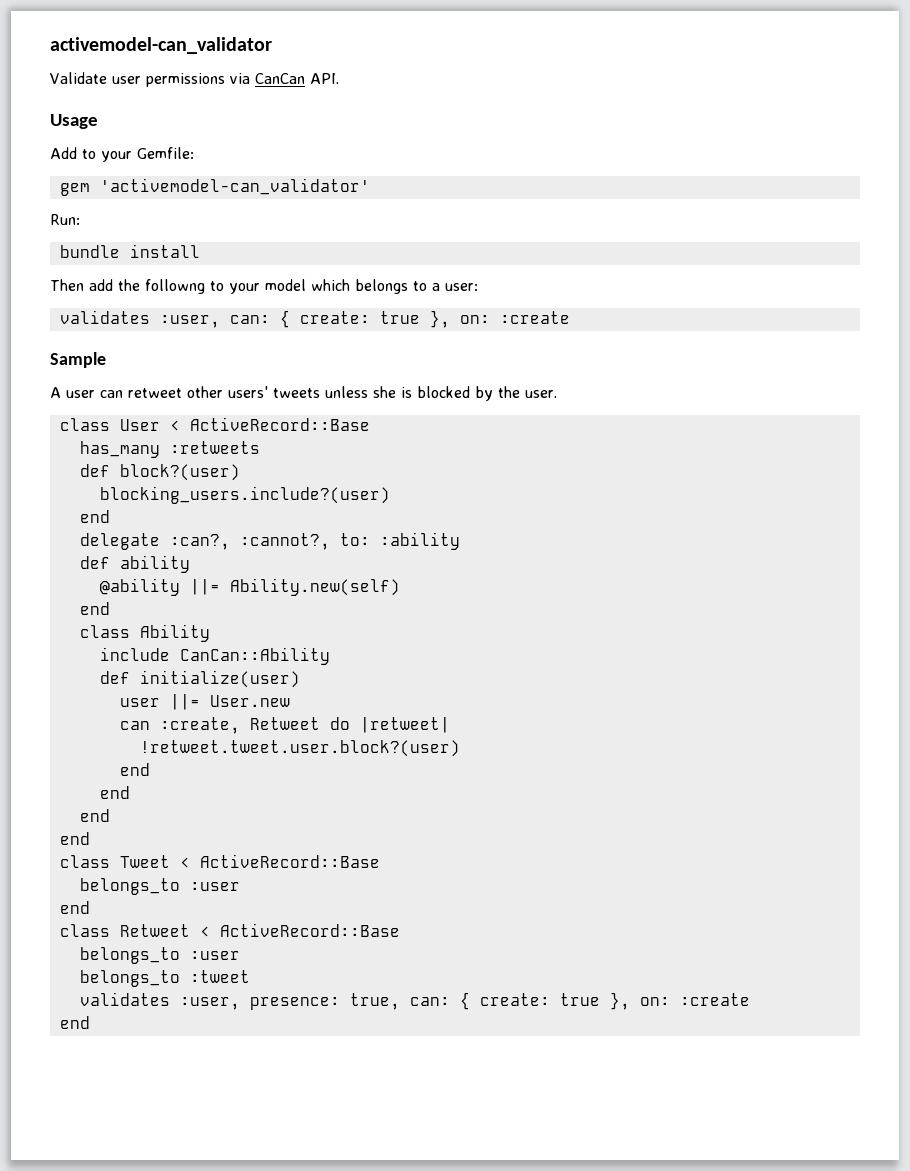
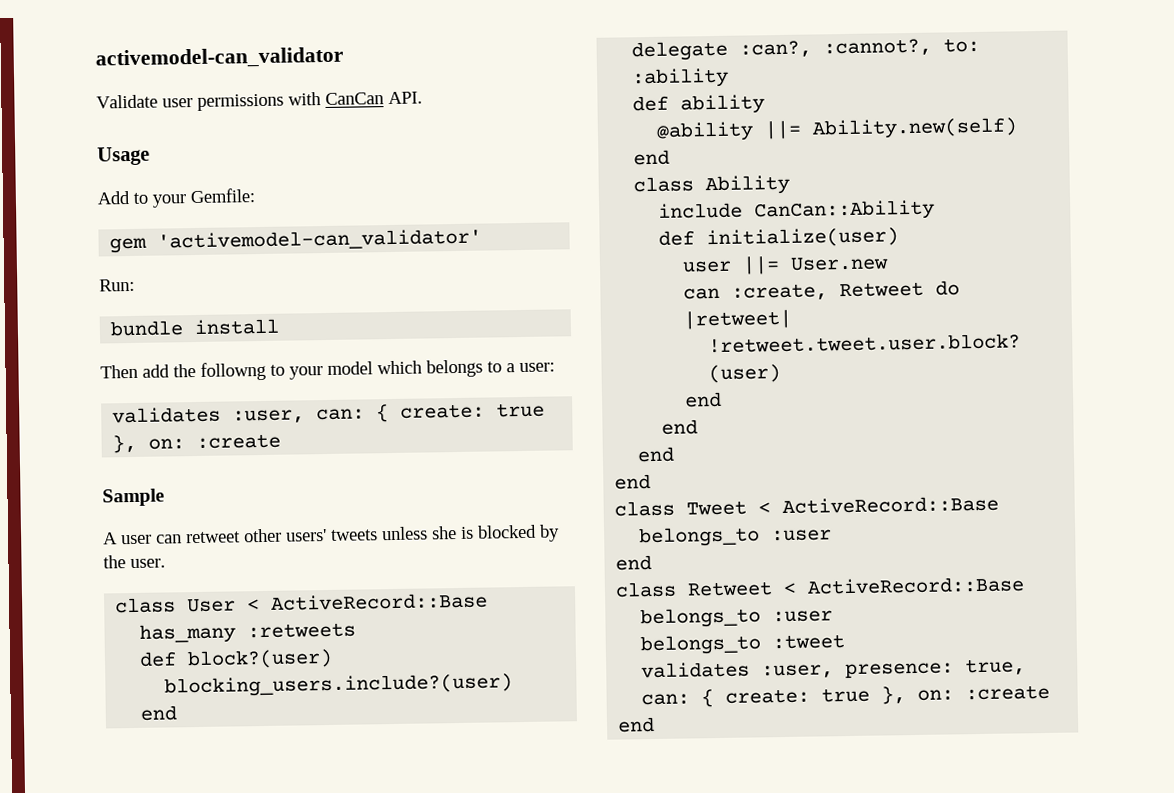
[230,73,250,84] via -> [288,92,321,106] with

